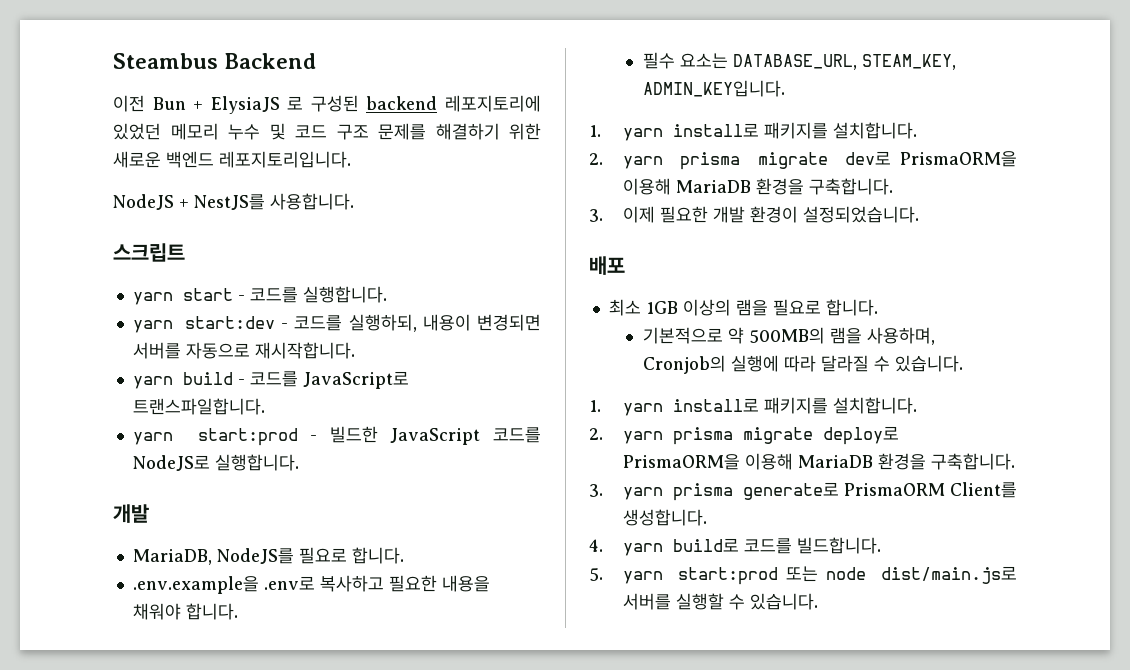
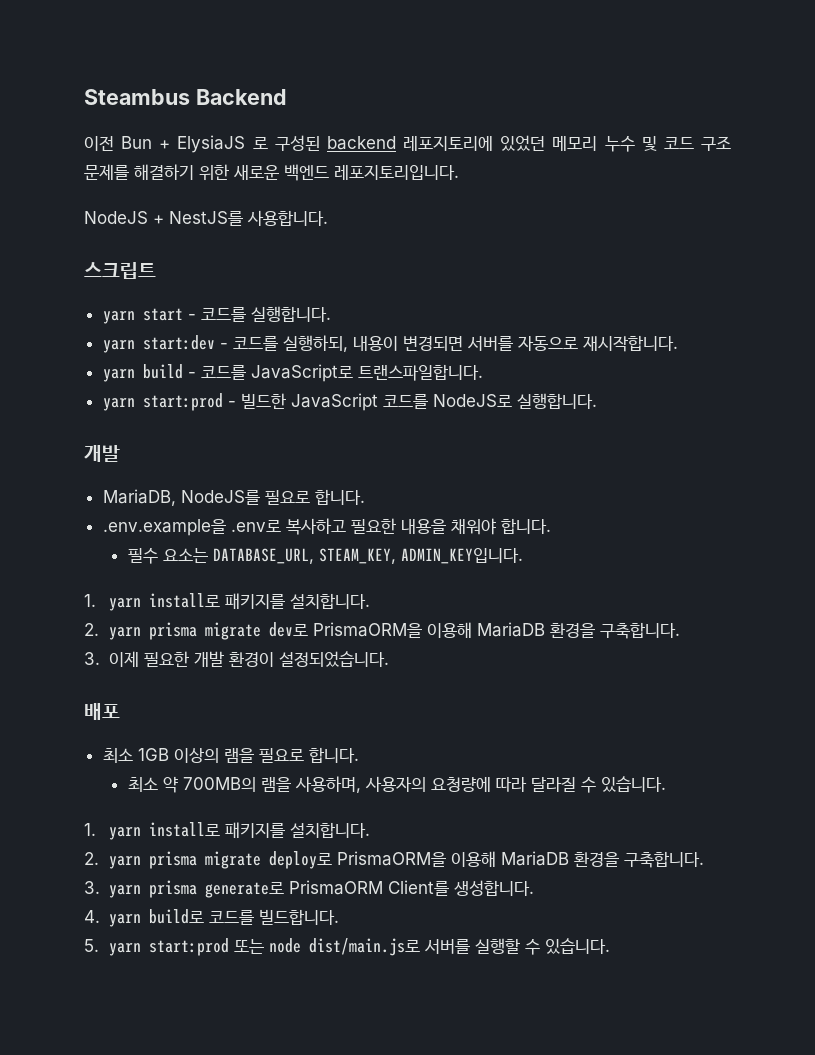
[642,327,935,345] [642,355,779,374] 기본적으로 약 500MB의 램을 사용하며, Cronjob의 실행에 -> [127,776,491,793] 최소 약 700MB의 램을 사용하며, 사용자의 요청량에

